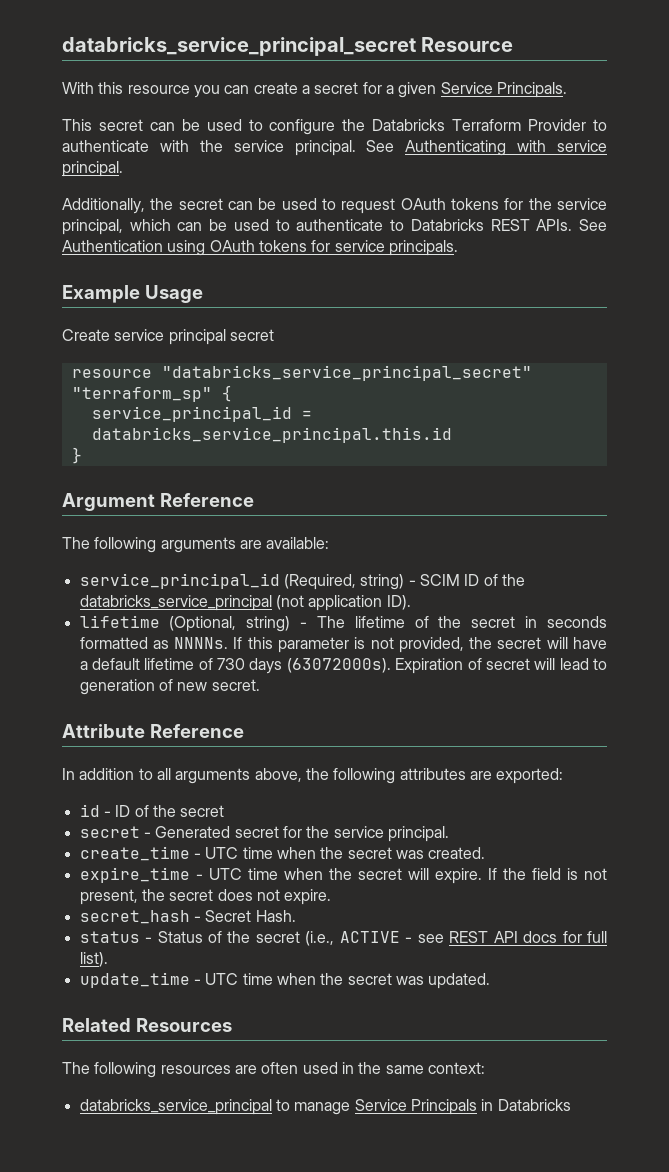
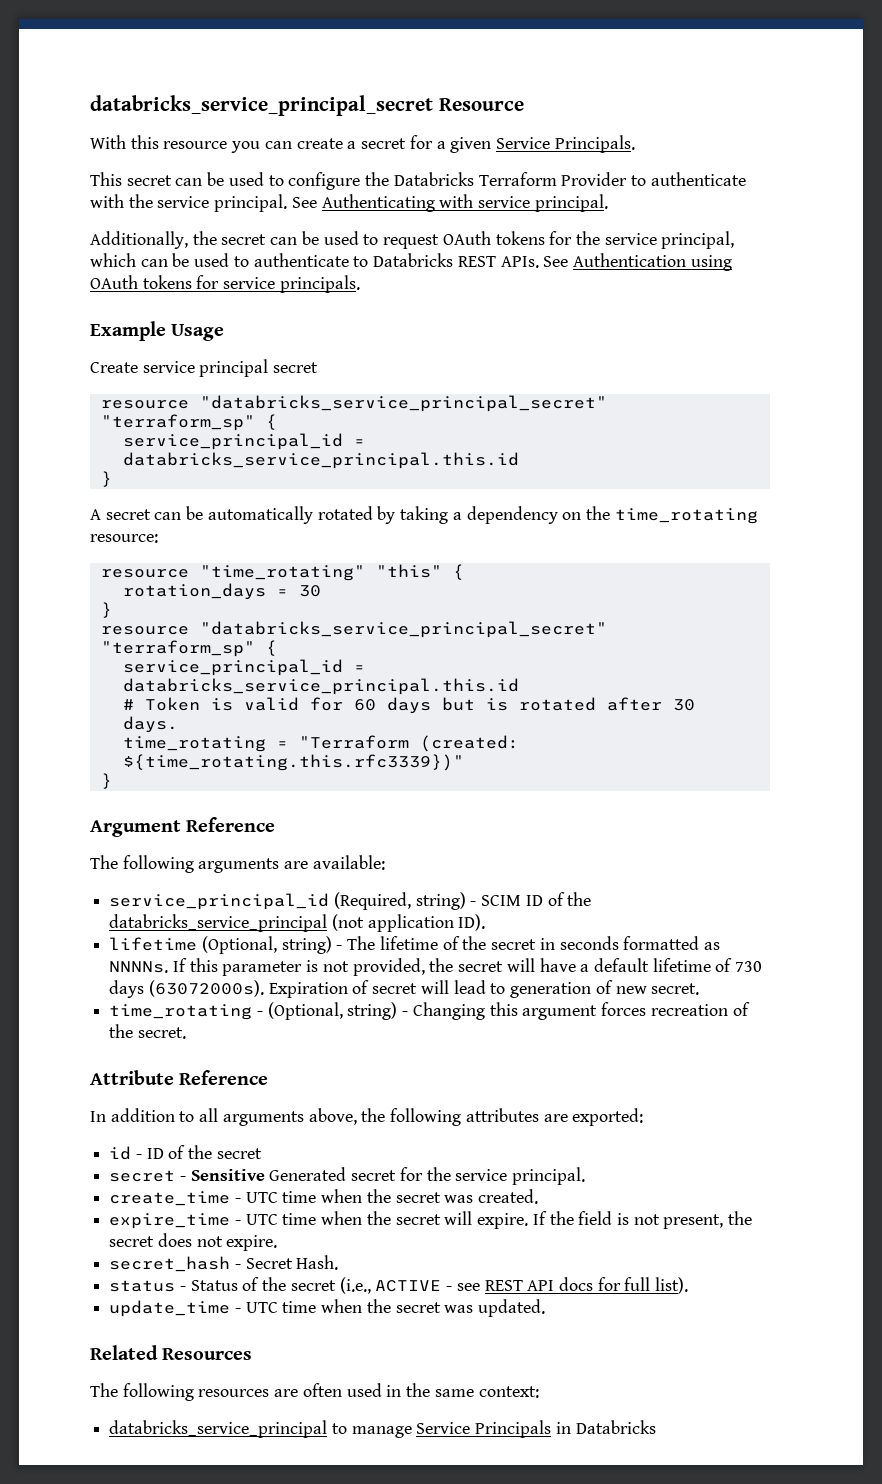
(82, 455) none -> [90,506,758,524] [90,534,158,543] [100,564,464,581] [122,583,321,600] [100,602,112,618] [100,621,607,638] [100,640,277,657] [122,659,365,676] [122,678,519,695] [122,697,695,714] [122,716,178,733] [122,735,519,752] [122,754,464,771] [100,773,112,789] // A secret can be automatically rotated by taking a dependency on the time_rotating resource: // resource "time_rotating" "this" { // rotation_days = 30 // } // resource "databricks_service_principal_secret" "terraform_sp" { // service_principal_id = databricks_service_principal.this.id // # Token is valid for 60 days but is rotated after 30 days. // time_rotating = "Terraform (created: ${time_rotating.this.rfc3339})" // }
(260, 685) none -> [109,1002,750,1020] [109,1024,186,1039] // time_rotating - (Optional, string) - Changing this argument forces recreation of the secret.
(151, 835) none -> [190,1169,265,1181] Sensitive

